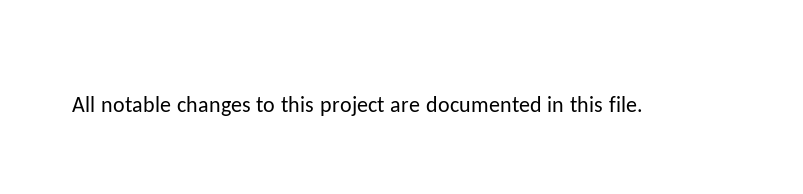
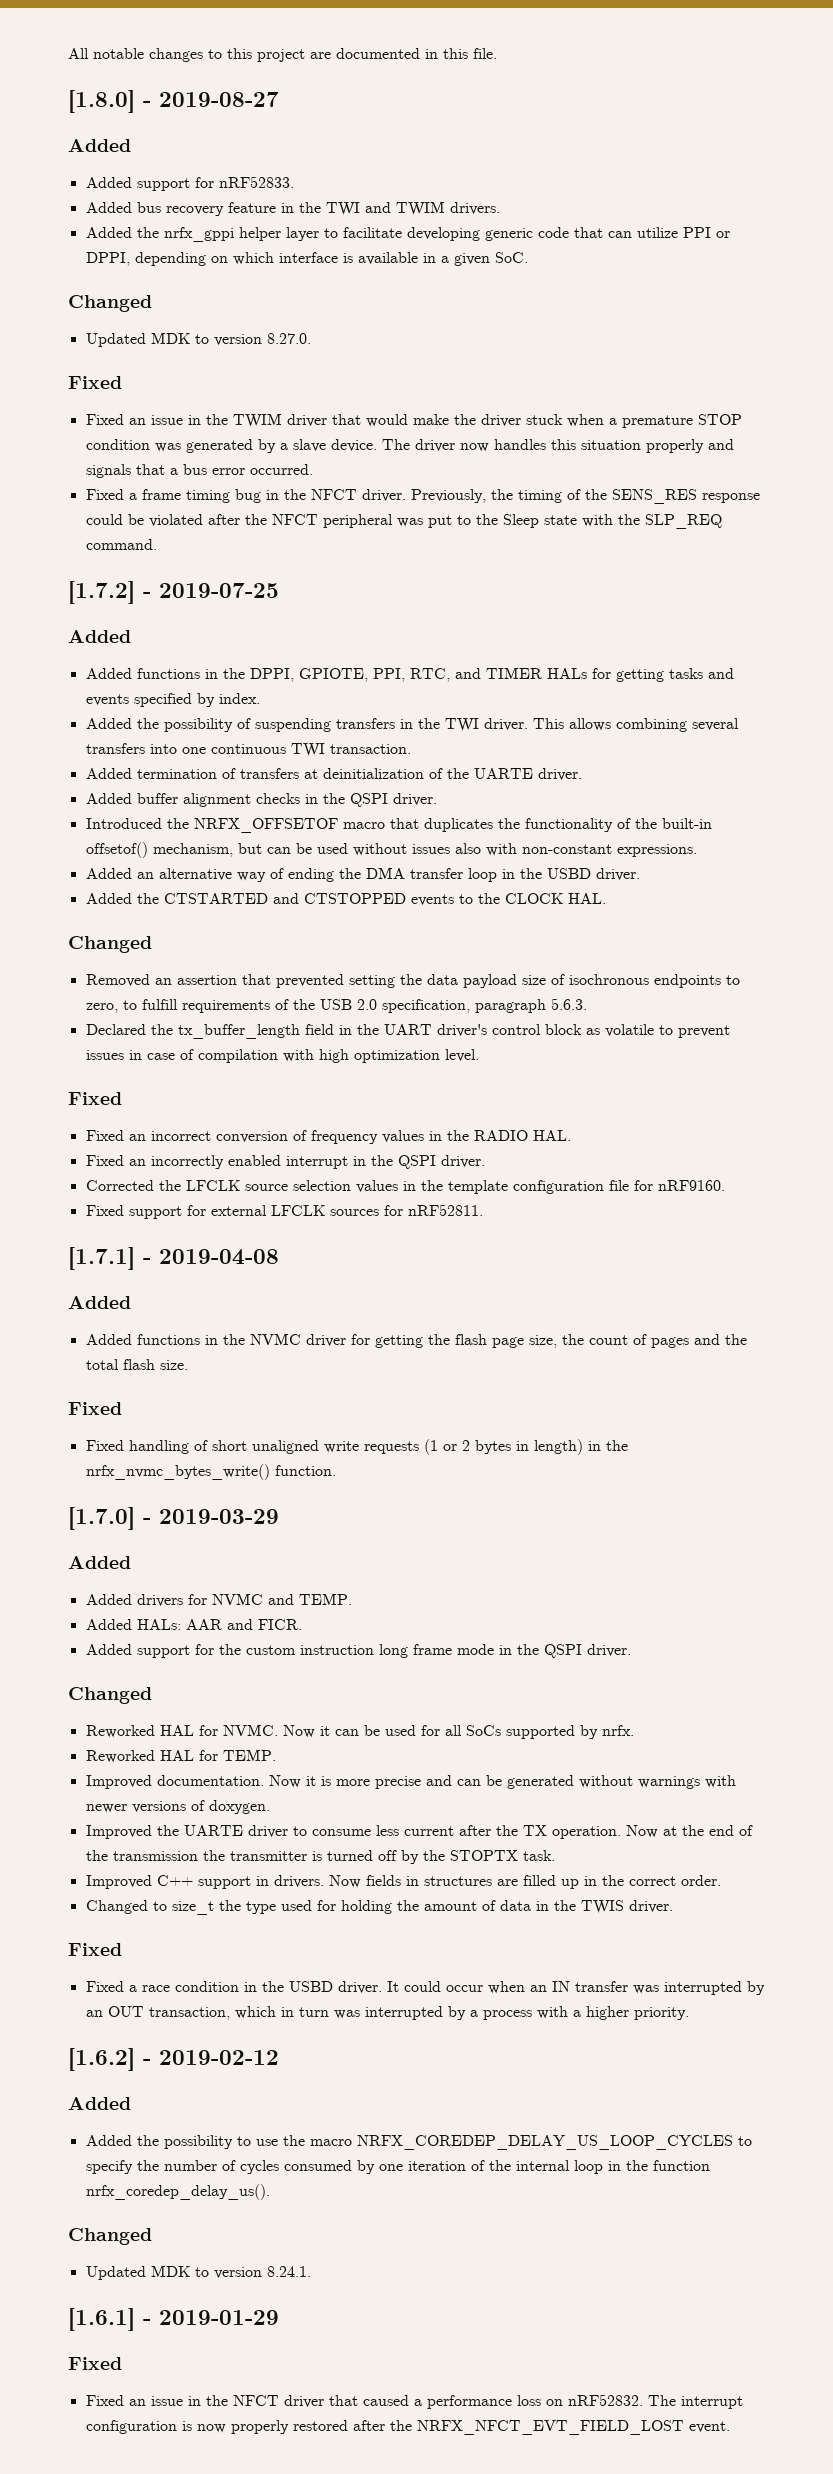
(644, 104) none -> [68,90,279,113] [68,139,131,152] [85,176,294,191] [85,201,500,216] [85,227,730,242] [85,252,528,266] [68,295,152,312] [85,332,311,347] [68,376,122,389] [85,413,742,428] [85,439,734,453] [85,464,313,478] [85,489,760,504] [85,514,722,529] [85,539,157,550] [68,581,279,604] [68,630,131,643] [85,667,734,682] [85,693,260,707] [85,718,739,732] [85,743,411,757] [85,768,582,781] [85,793,437,807] [85,818,712,833] [85,842,697,858] [85,867,640,882] [85,893,606,906] [68,936,152,953] [85,974,740,988] [85,998,587,1013] [85,1024,730,1039] [85,1049,479,1063] [68,1092,122,1105] [85,1130,571,1144] [85,1155,485,1169] [85,1180,725,1194] [85,1204,483,1219] [68,1247,279,1270] [68,1296,131,1309] [85,1333,747,1348] [85,1359,188,1370] [68,1402,122,1415] [85,1439,628,1455] [85,1464,336,1480] [68,1507,279,1530] [68,1556,131,1569] [85,1593,352,1607] [85,1619,302,1630] [85,1644,631,1658] [68,1687,152,1704] [85,1724,634,1739] [85,1749,276,1763] [85,1775,736,1789] [85,1800,270,1814] [85,1825,753,1839] [85,1850,555,1864] [85,1875,721,1889] [85,1900,673,1915] [68,1943,122,1956] [85,1981,765,1995] [85,2006,689,2020] [68,2048,279,2071] [68,2097,131,2110] [85,2135,752,2150] [85,2160,710,2174] [85,2184,270,2200] [68,2228,152,2245] [85,2265,311,2280] [68,2308,279,2331] [68,2357,122,2370] [85,2394,743,2409] [85,2420,730,2435] // [1.8.0] - 2019-08-27 // Added // Added support for nRF52833. // Added bus recovery feature in the TWI and TWIM drivers. // Added the nrfx_gppi helper layer to facilitate developing generic code that can utilize PPI or DPPI, depending on which interface is available in a given SoC. // Changed // Updated MDK to version 8.27.0. // Fixed // Fixed an issue in the TWIM driver that would make the driver stuck when a premature STOP condition was generated by a slave device. The driver now handles this situation properly and signals that a bus error occurred. // Fixed a frame timing bug in the NFCT driver. Previously, the timing of the SENS_RES response could be violated after the NFCT peripheral was put to the Sleep state with the SLP_REQ command. // [1.7.2] - 2019-07-25 // Added // Added functions in the DPPI, GPIOTE, PPI, RTC, and TIMER HALs for getting tasks and events specified by index. // Added the possibility of suspending transfers in the TWI driver. This allows combining several transfers into one continuous TWI transaction. // Added termination of transfers at deinitialization of the UARTE driver. // Added buffer alignment checks in the QSPI driver. // Introduced the NRFX_OFFSETOF macro that duplicates the functionality of the built-in offsetof() mechanism, but can be used without issues also with non-constant expressions. // Added an alternative way of ending the DMA transfer loop in the USBD driver. // Added the CTSTARTED and CTSTOPPED events to the CLOCK HAL. // Changed // Removed an assertion that prevented setting the data payload size of isochronous endpoints to zero, to fulfill requirements of the USB 2.0 specification, paragraph 5.6.3. // Declared the tx_buffer_length field in the UART driver's control block as volatile to prevent issues in case of compilation with high optimization level. // Fixed // Fixed an incorrect conversion of frequency values in the RADIO HAL. // Fixed an incorrectly enabled interrupt in the QSPI driver. // Corrected the LFCLK source selection values in the template configuration file for nRF9160. // Fixed support for external LFCLK sources for nRF52811. // [1.7.1] - 2019-04-08 // Added // Added functions in the NVMC driver for getting the flash page size, the count of pages and the total flash size. // Fixed // Fixed handling of short unaligned write requests (1 or 2 bytes in length) in the nrfx_nvmc_bytes_write() function. // [1.7.0] - 2019-03-29 // Added // Added drivers for NVMC and TEMP. // Added HALs: AAR and FICR. // Added support for the custom instruction long frame mode in the QSPI driver. // Changed // Reworked HAL for NVMC. Now it can be used for all SoCs supported by nrfx. // Reworked HAL for TEMP. // Improved documentation. Now it is more precise and can be generated without warnings with newer versions of doxygen. // Improved the UARTE driver to consume less current after the TX operation. Now at the end of the transmission the transmitter is turned off by the STOPTX task. // Improved C++ support in drivers. Now fields in structures are filled up in the correct order. // Changed to size_t the type used for holding the amount of data in the TWIS driver. // Fixed // Fixed a race condition in the USBD driver. It could occur when an IN transfer was interrupted by an OUT transaction, which in turn was interrupted by a process with a higher priority. // [1.6.2] - 2019-02-12 // Added // Added the possibility to use the macro NRFX_COREDEP_DELAY_US_LOOP_CYCLES to specify the number of cycles consumed by one iteration of the internal loop in the function nrfx_coredep_delay_us(). // Changed // Updated MDK to version 8.24.1. // [1.6.1] - 2019-01-29 // Fixed // Fixed an issue in the NFCT driver that caused a performance loss on nRF52832. The interrupt configuration is now properly restored after the NRFX_NFCT_EVT_FIELD_LOST event.

